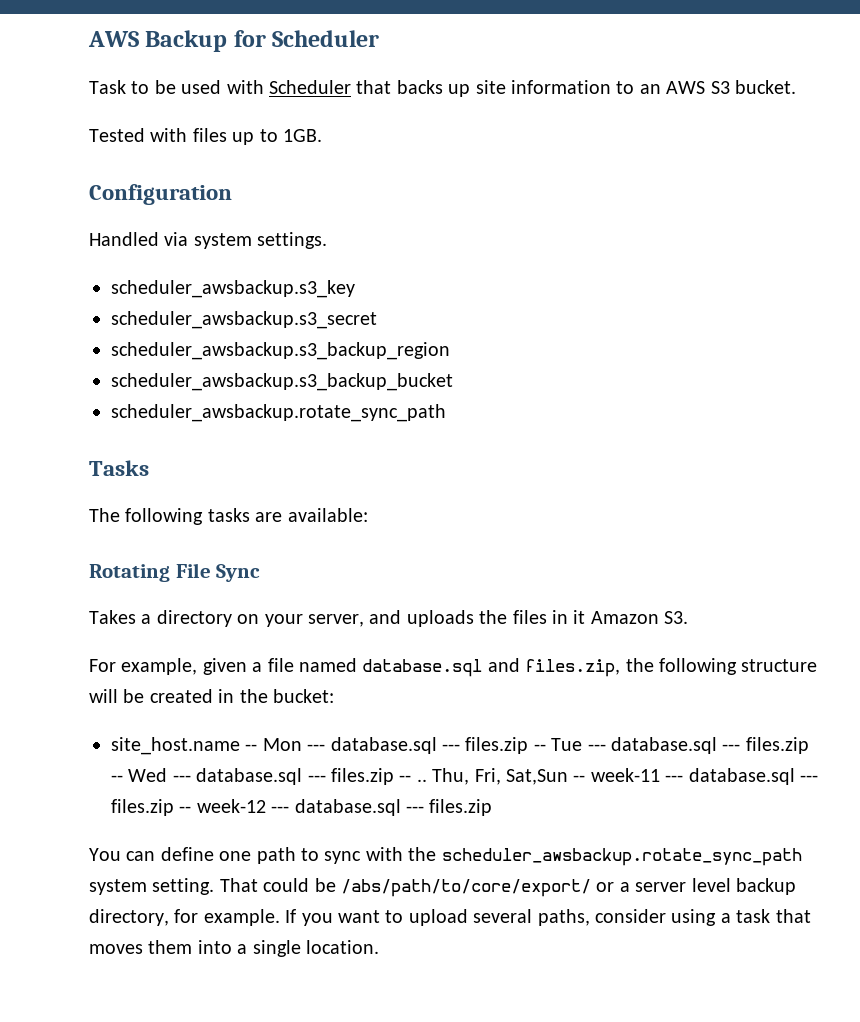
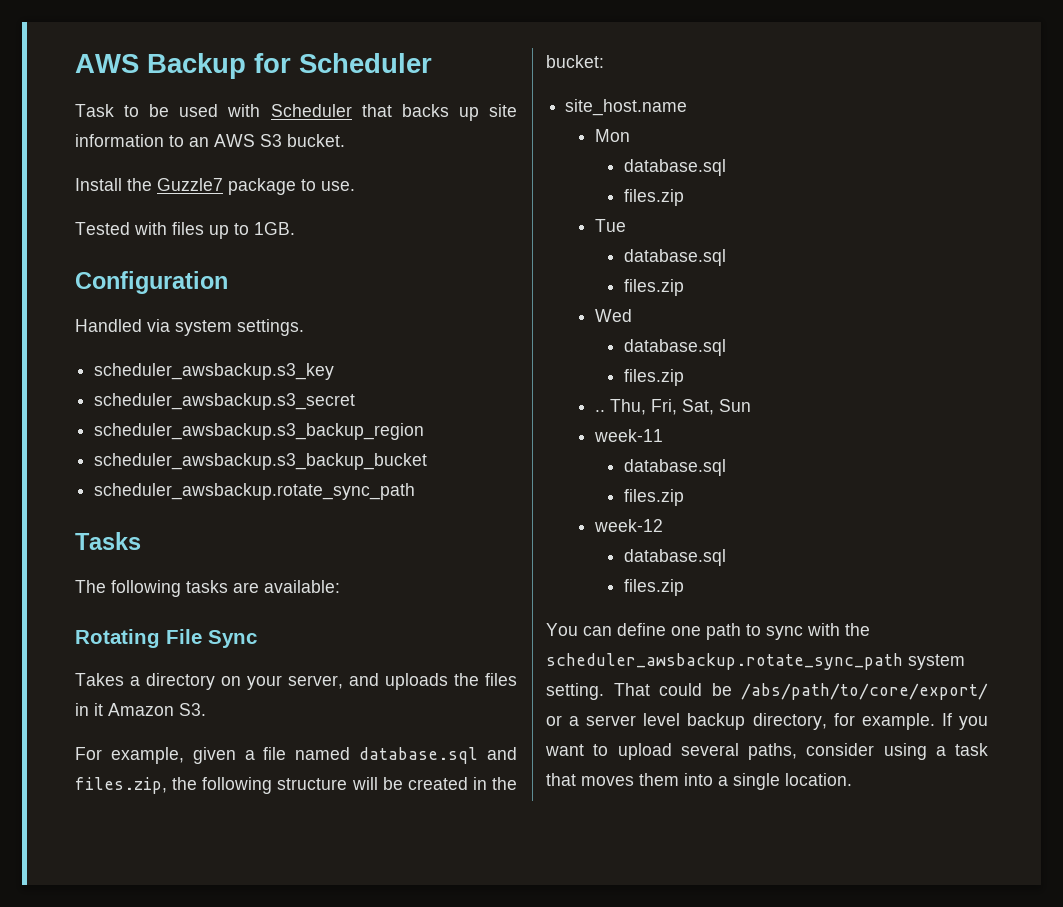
(796, 87) none -> [75,178,355,195] // Install the Guzzle7 package to use.
[245,744,258,751] -- -> (688, 107) //
[307,737,546,754] --- database.sql --- files.zip -- -> [623,159,726,176] [623,189,684,206] // database.sql // files.zip //
[587,737,809,754] [111,775,123,782] --- database.sql --- files.zip -- -> [623,249,726,266] [623,279,684,296] // database.sql // files.zip //
[172,768,412,785] --- database.sql --- files.zip -- -> [623,339,726,356] [623,369,684,386] // database.sql // files.zip //
[505,769,586,785] Sat,Sun -- -> [681,399,751,415] Sat, Sun //
[665,768,818,785] [111,799,192,816] --- database.sql --- files.zip -- -> [623,459,726,476] [623,489,684,506] // database.sql // files.zip //
[271,799,424,816] --- database.sql --- -> [623,549,726,566] // database.sql //

